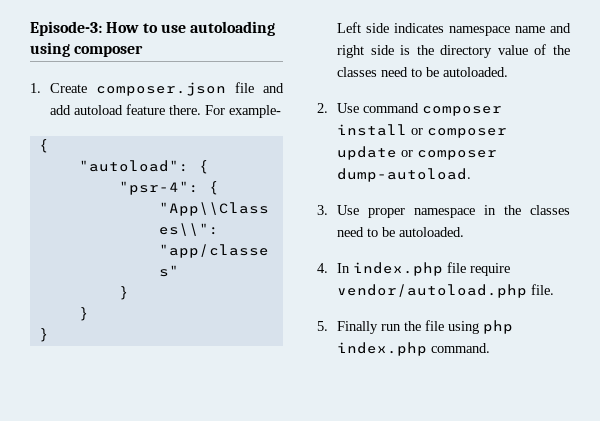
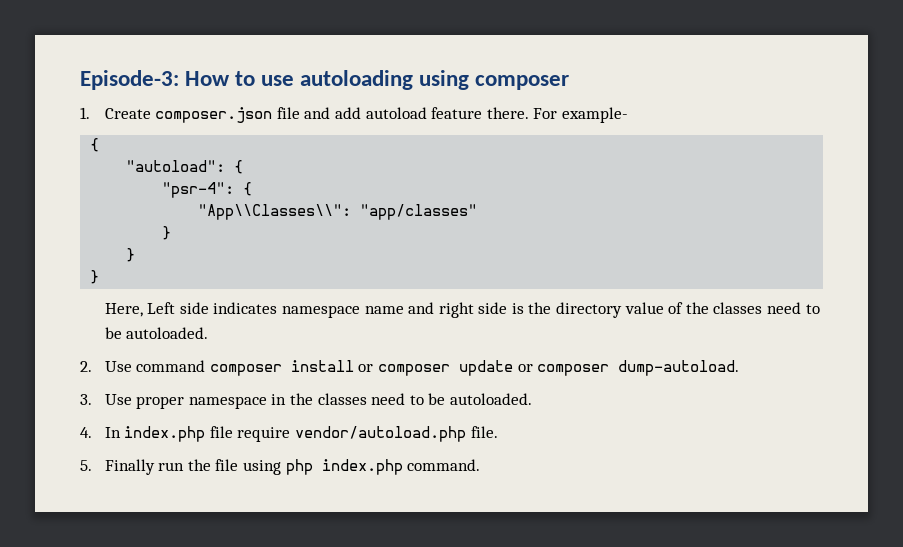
(49, 335) none -> [104,303,143,317] Here,

